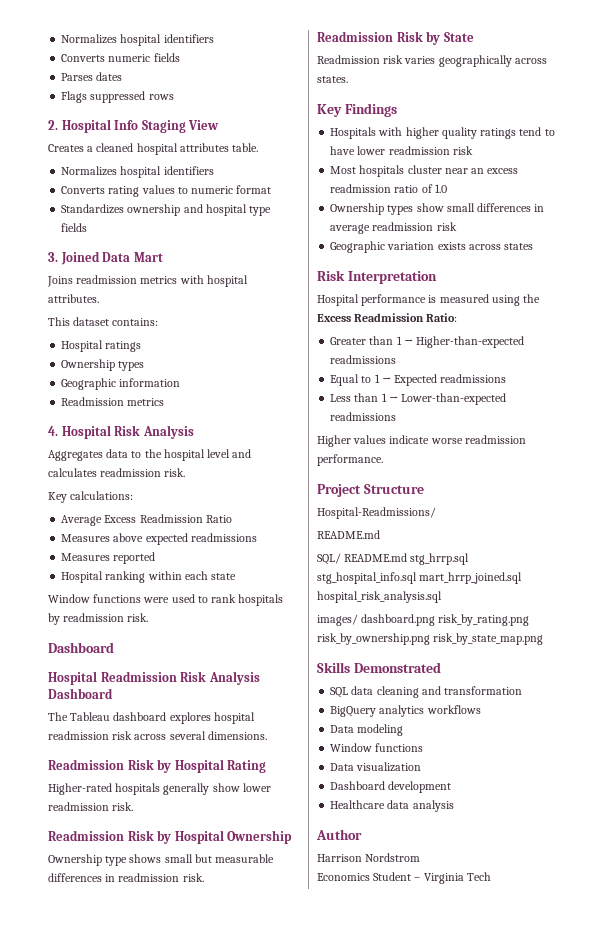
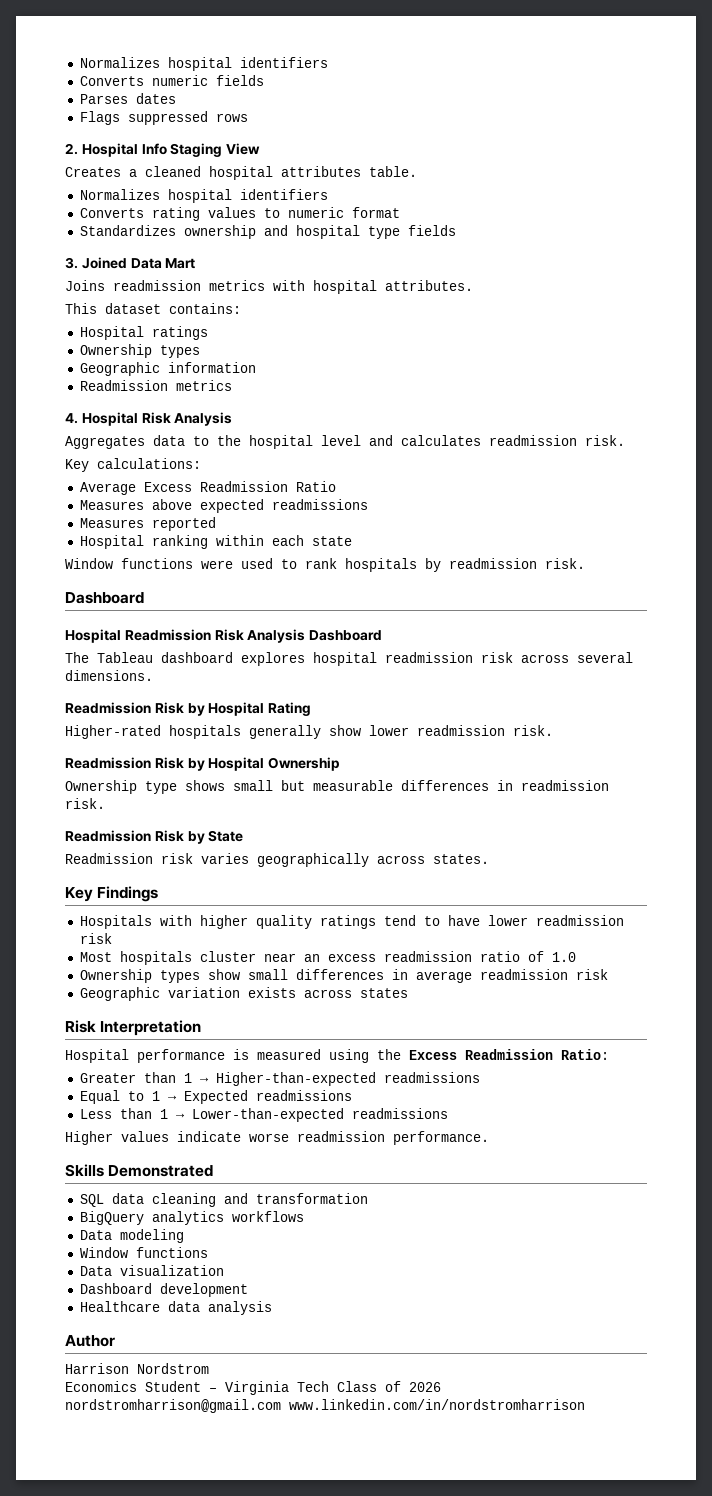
[317,484,424,497] [317,507,436,519] [317,530,380,539] [317,553,470,565] [317,572,523,584] [317,591,442,603] [317,614,530,626] [317,633,544,645] // Project Structure // Hospital-Readmissions/ // README.md // SQL/ README.md stg_hrrp.sql stg_hospital_info.sql mart_hrrp_joined.sql hospital_risk_analysis.sql // images/ dashboard.png risk_by_rating.png risk_by_ownership.png risk_by_state_map.png -> (489, 1138) none
(491, 876) none -> [337,1381,441,1392] [65,1399,585,1413] Class of 2026 nordstromharrison@gmail.com www.linkedin.com/in/nordstromharrison

